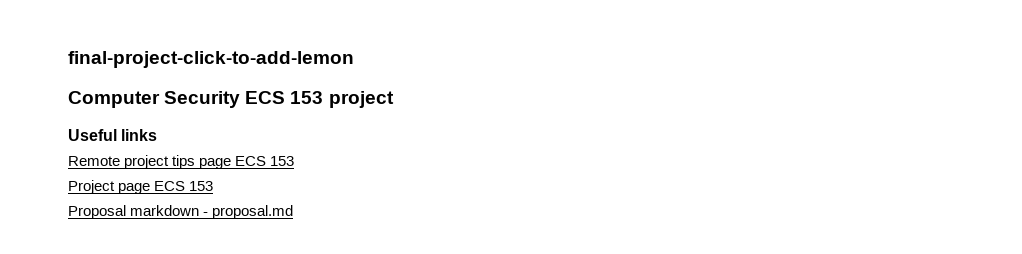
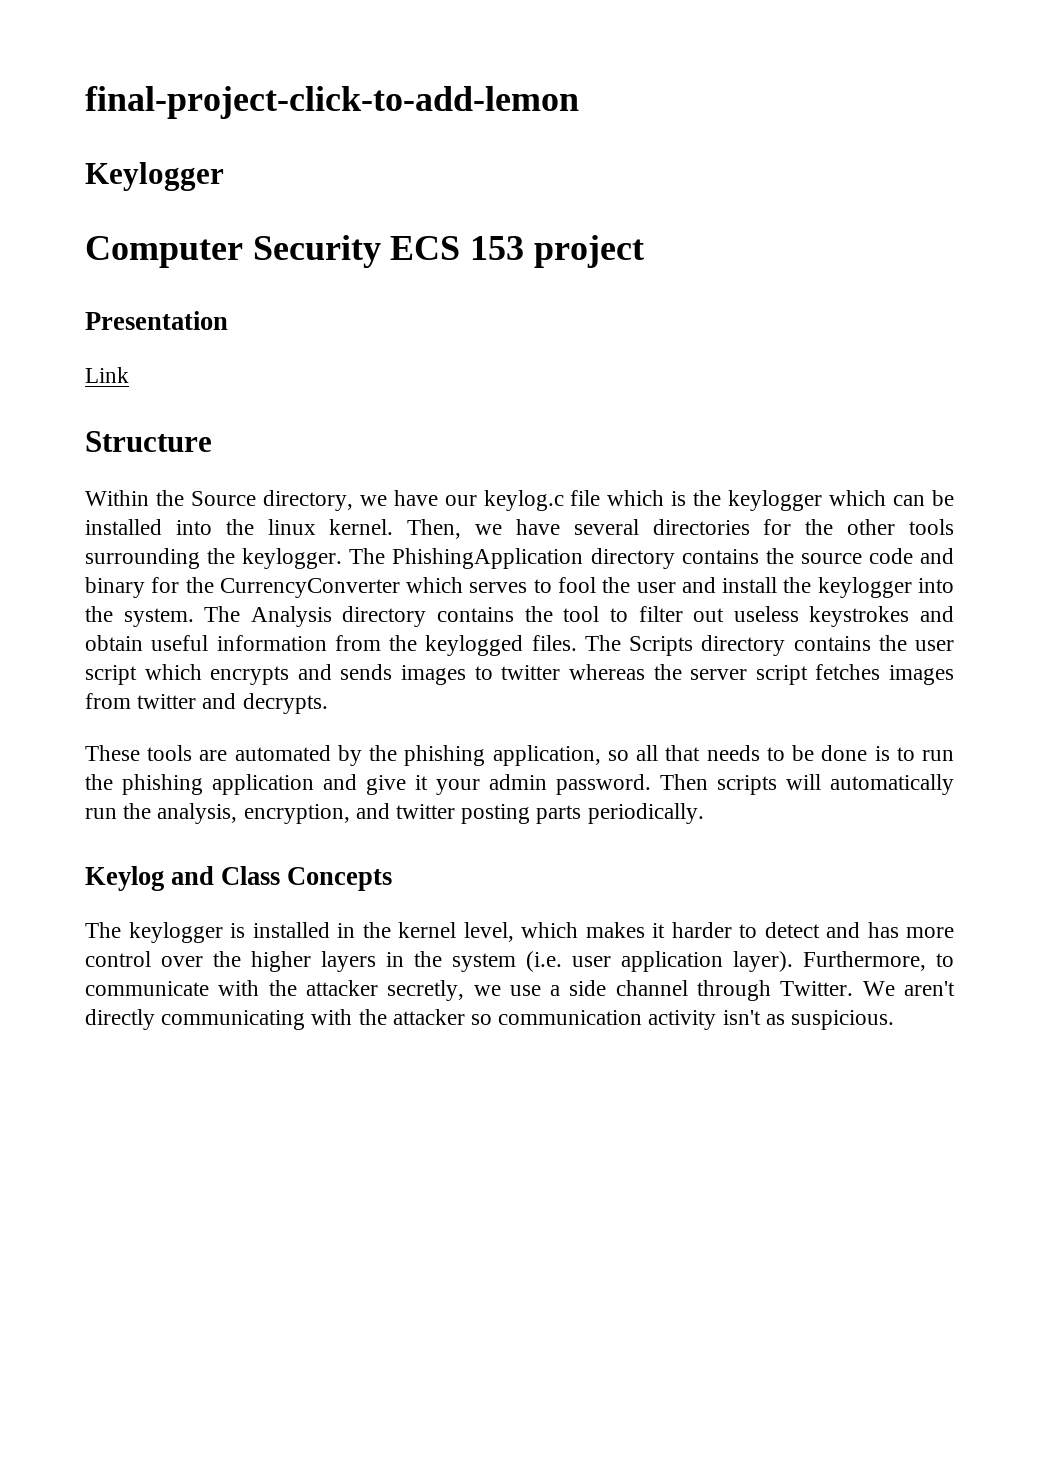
(354, 59) none -> [85,162,224,191] // Keylogger
[68,129,158,141] [68,155,295,169] [68,180,214,194] [68,205,294,219] Useful links // Remote project tips page ECS 153 // Project page ECS 153 // Proposal markdown - proposal.md -> [85,311,228,330] [85,367,129,383] [85,431,212,452] [85,490,954,511] [85,519,954,539] [85,548,955,569] [85,577,955,598] [85,606,955,627] [85,635,954,656] [85,664,955,685] [85,693,328,714] [85,745,955,766] [85,774,954,795] [85,803,704,824] [85,866,393,891] [85,922,954,943] [85,951,954,972] [85,980,955,1001] [85,1009,895,1030] Presentation // Link // Structure // Within the Source directory, we have our keylog.c file which is the keylogger which can be installed into the linux kernel. Then, we have several directories for the other tools surrounding the keylogger. The PhishingApplication directory contains the source code and binary for the CurrencyConverter which serves to fool the user and install the keylogger into the system. The Analysis directory contains the tool to filter out useless keystrokes and obtain useful information from the keylogged files. The Scripts directory contains the user script which encrypts and sends images to twitter whereas the server script fetches images from twitter and decrypts. // These tools are automated by the phishing application, so all that needs to be done is to run the phishing application and give it your admin password. Then scripts will automatically run the analysis, encryption, and twitter posting parts periodically. // Keylog and Class Concepts // The keylogger is installed in the kernel level, which makes it harder to detect and has more control over the higher layers in the system (i.e. user application layer). Furthermore, to communicate with the attacker secretly, we use a side channel through Twitter. We aren't directly communicating with the attacker so communication activity isn't as suspicious.

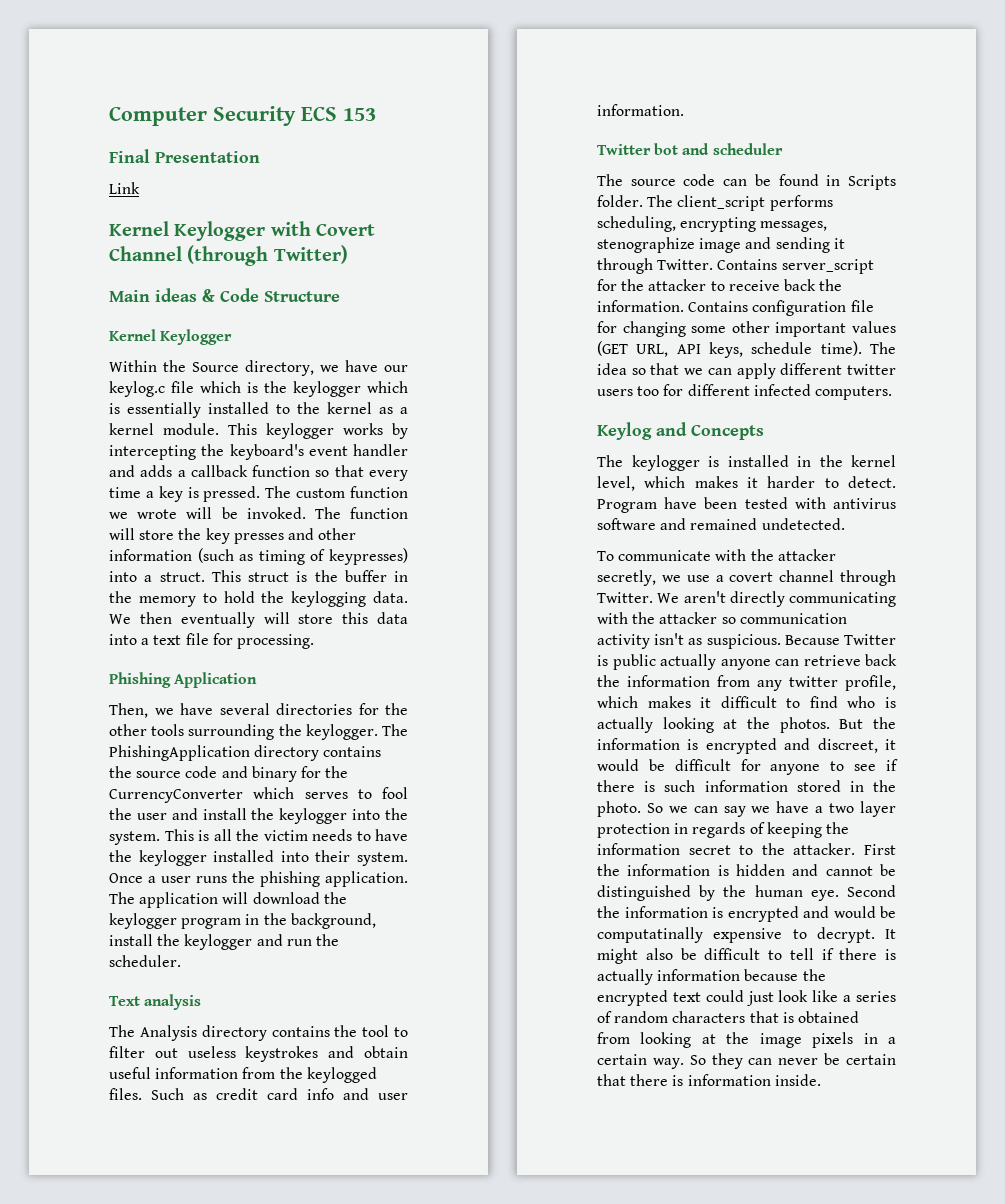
[85,86,579,119] [85,162,224,191] final-project-click-to-add-lemon // Keylogger // -> (109, 116) none
[533,235,644,268] project // -> [109,149,150,163] // Final
(129, 375) none -> [109,221,375,241] [109,245,348,266] [109,288,259,302] Kernel Keylogger with Covert Channel (through Twitter) // Main ideas & Code
(212, 441) none -> [109,329,233,345] // Kernel Keylogger
[893,490,954,506] [85,519,394,535] can be installed into the linux kernel. -> [109,402,408,418] [109,423,408,439] [109,444,408,460] [109,465,408,481] [109,486,408,502] [109,507,408,519] [109,528,357,544] [109,548,408,565] [109,570,408,582] [109,591,408,607] [109,612,408,628] [109,633,314,649] [109,672,258,688] is essentially installed to the kernel as a kernel module. This keylogger works by intercepting the keyboard's event handler and adds a callback function so that every time a key is pressed. The custom function we wrote will be invoked. The function will store the key presses and other information (such as timing of keypresses) into a struct. This struct is the buffer in the memory to hold the keylogging data. We then eventually will store this data into a text file for processing. // Phishing Application //
(194, 617) none -> [164,829,408,841] [109,850,408,866] [109,871,408,887] [109,892,347,908] [109,913,376,929] [109,934,339,950] [109,955,181,967] [109,994,202,1010] This is all the victim needs to have the keylogger installed into their system. Once a user runs the phishing application. The application will download the keylogger program in the background, install the keylogger and run the scheduler. // Text analysis //
[584,635,954,656] [85,664,955,685] [85,693,328,714] [85,745,955,766] [85,774,954,795] [85,803,704,824] The Scripts directory contains the user script which encrypts and sends images to twitter whereas the server script fetches images from twitter and decrypts. // These tools are automated by the phishing application, so all that needs to be done is to run the phishing application and give it your admin password. Then scripts will automatically run the analysis, encryption, and twitter posting parts periodically. -> [151,1088,408,1100] [597,104,684,116] [597,143,783,155] [597,174,896,190] [597,195,833,211] [597,216,828,232] [597,237,845,253] [597,258,874,274] [597,279,843,291] [597,300,874,316] [597,321,896,337] [597,341,896,358] [597,363,896,379] [597,384,892,400] Such as credit card info and user information. // Twitter bot and scheduler // The source code can be found in Scripts folder. The client_script performs scheduling, encrypting messages, stenographize image and sending it through Twitter. Contains server_script for the attacker to receive back the information. Contains configuration file for changing some other important values (GET URL, API keys, schedule time). The idea so that we can apply different twitter users too for different infected computers.
[221,866,281,885] Class -> (687, 429) none
[764,922,954,938] [85,951,954,972] detect and has more control over the higher layers in the system (i.e. user application layer). Furthermore, to -> [848,476,896,488] [597,497,896,513] [597,518,845,530] [597,551,614,561] detect. Program have been tested with antivirus software and remained undetected. // To
[569,980,607,996] side -> [729,572,774,582] covert
(895, 1020) none -> [784,634,896,645] [597,654,897,670] [597,675,896,691] [597,696,896,708] [597,717,896,733] [597,738,896,754] [597,759,898,775] [597,780,896,792] [597,801,896,817] [597,822,849,838] [597,843,896,855] [597,864,896,876] [597,885,896,901] [597,906,896,922] [597,927,896,943] [597,948,896,964] [597,969,826,985] [597,990,896,1006] [597,1011,859,1023] [597,1032,896,1048] [597,1053,896,1069] [597,1074,821,1086] Because Twitter is public actually anyone can retrieve back the information from any twitter profile, which makes it difficult to find who is actually looking at the photos. But the information is encrypted and discreet, it would be difficult for anyone to see if there is such information stored in the photo. So we can say we have a two layer protection in regards of keeping the information secret to the attacker. First the information is hidden and cannot be distinguished by the human eye. Second the information is encrypted and would be computatinally expensive to decrypt. It might also be difficult to tell if there is actually information because the encrypted text could just look like a series of random characters that is obtained from looking at the image pixels in a certain way. So they can never be certain that there is information inside.

